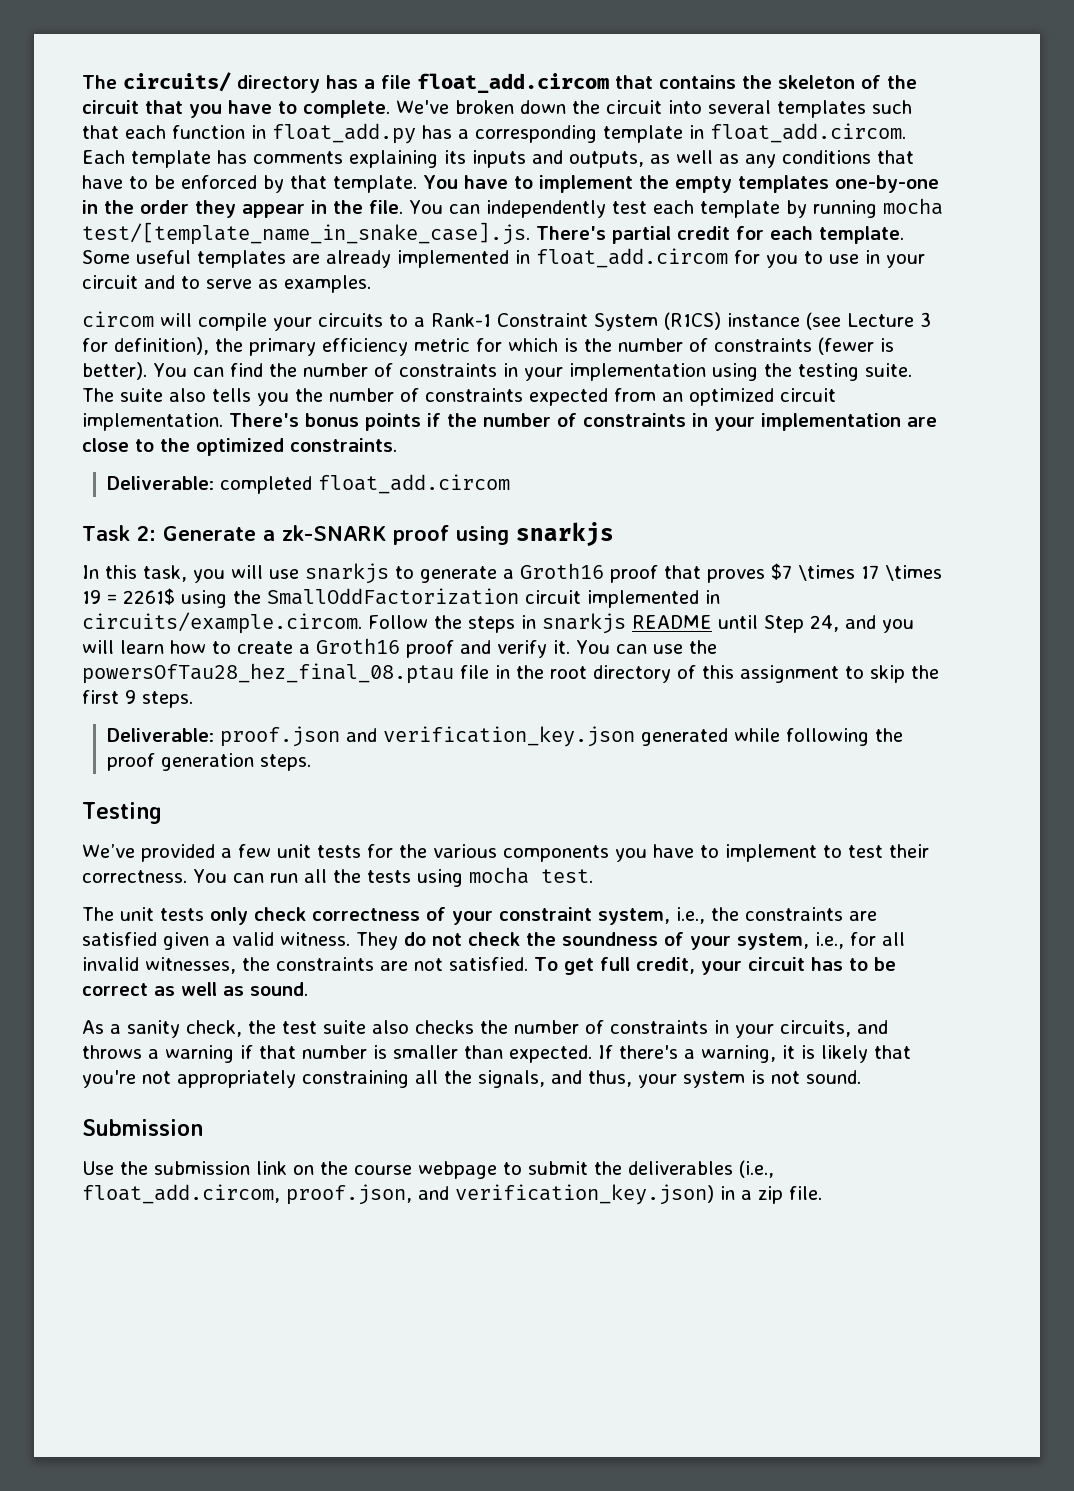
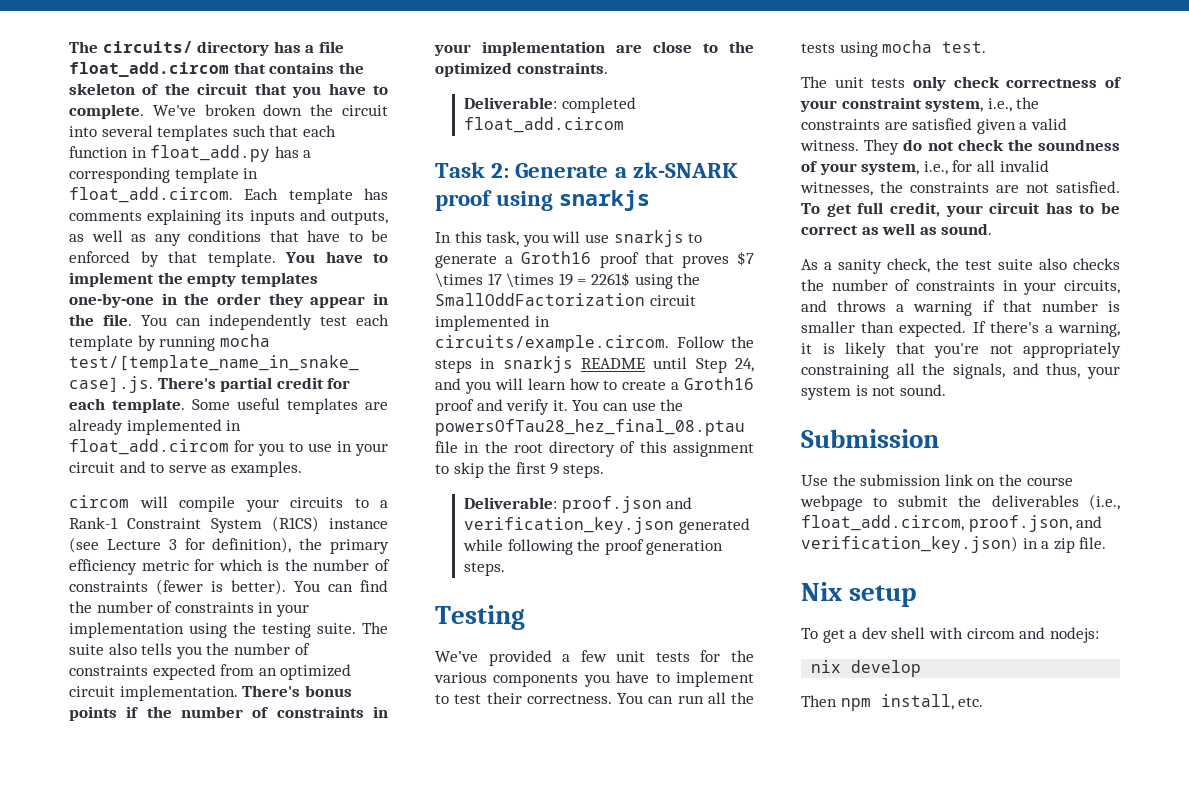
(822, 1193) none -> [801,582,917,607] [801,627,1099,643] [811,660,922,677] [801,694,984,711] // Nix setup // To get a dev shell with circom and nodejs: // nix develop // Then npm install, etc.

